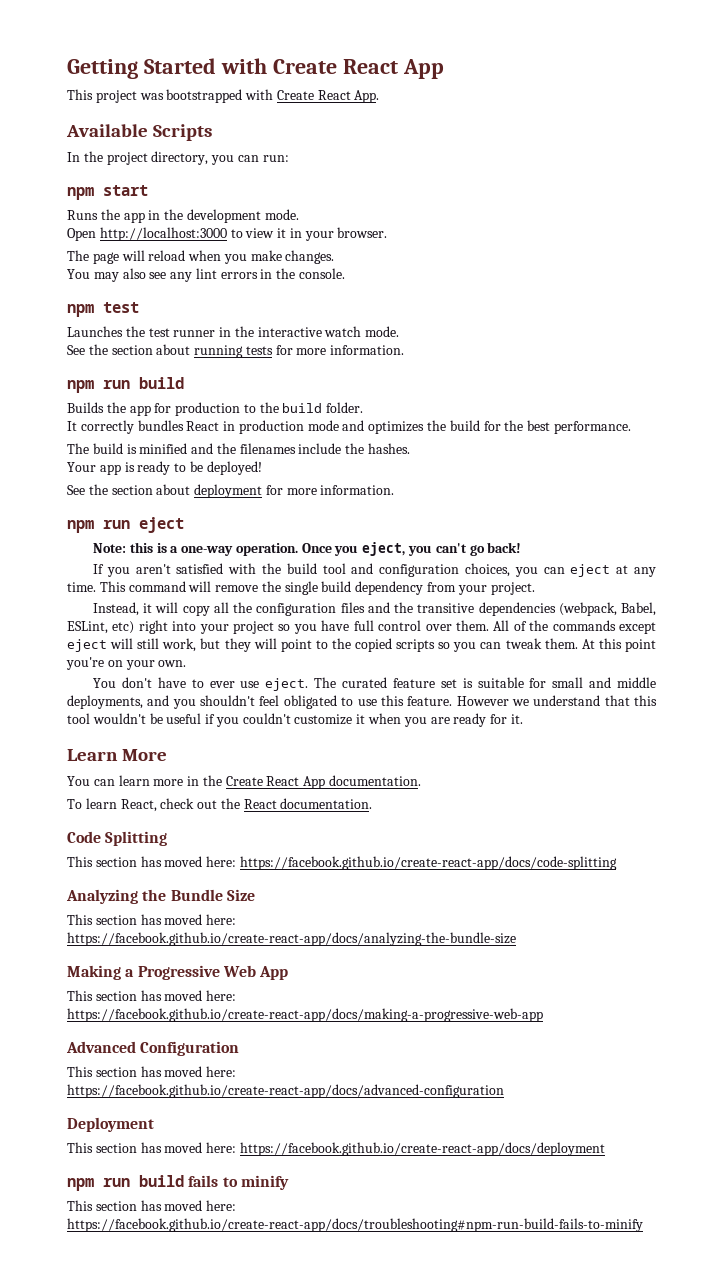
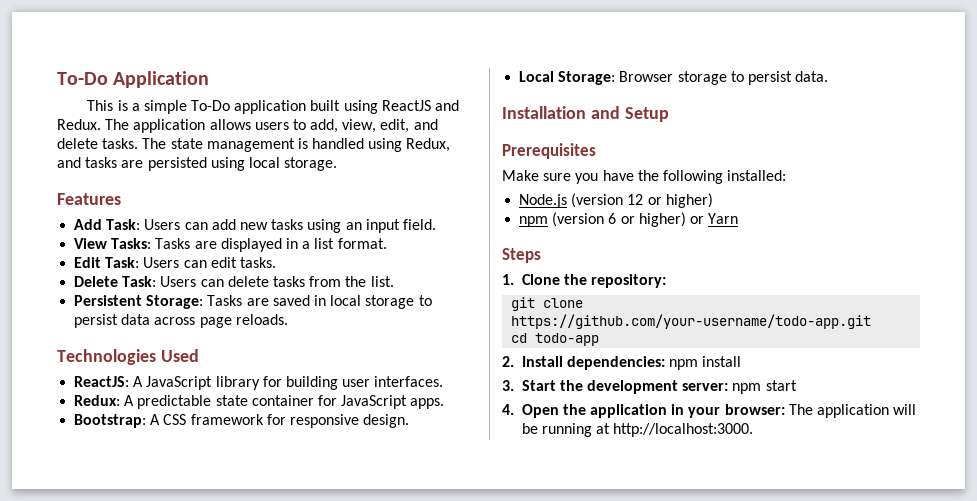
[67,58,444,79] [67,89,380,103] [66,124,213,141] [67,151,289,165] [67,185,148,200] [67,209,299,223] [67,227,388,241] [67,250,335,264] [67,268,346,282] [67,302,139,317] [67,326,400,337] [67,344,405,358] [67,377,184,393] [67,402,364,416] [67,420,631,434] [67,443,411,454] [67,461,262,475] [67,484,395,498] [67,517,184,533] [93,542,522,556] [93,563,657,577] [67,581,535,595] [93,602,656,616] [67,620,657,634] [67,638,656,652] [66,657,187,670] [93,677,656,691] [67,695,657,709] [67,713,523,727] [67,749,168,761] [67,775,422,789] [67,798,373,812] [67,831,168,846] [67,856,617,870] [66,889,255,904] [67,914,237,925] [67,932,516,946] [67,965,289,980] [67,990,237,1001] [67,1008,543,1022] [66,1041,240,1056] [67,1066,237,1077] [67,1084,504,1098] [67,1117,154,1132] [67,1142,605,1156] [67,1175,289,1191] [67,1200,237,1211] [67,1218,643,1232] Getting Started with Create React App // This project was bootstrapped with Create React App. // Available Scripts // In the project directory, you can run: // npm start // Runs the app in the development mode. // Open http://localhost:3000 to view it in your browser. // The page will reload when you make changes. // You may also see any lint errors in the console. // npm test // Launches the test runner in the interactive watch mode. // See the section about running tests for more information. // npm run build // Builds the app for production to the build folder. // It correctly bundles React in production mode and optimizes the build for the best performance. // The build is minified and the filenames include the hashes. // Your app is ready to be deployed! // See the section about deployment for more information. // npm run eject // Note: this is a one-way operation. Once you eject, you can't go back! // If you aren't satisfied with the build tool and configuration choices, you can eject at any time. This command will remove the single build dependency from your project. // Instead, it will copy all the configuration files and the transitive dependencies (webpack, Babel, ESLint, etc) right into your project so you have full control over them. All of the commands except eject will still work, but they will point to the copied scripts so you can tweak them. At this point you're on your own. // You don't have to ever use eject. The curated feature set is suitable for small and middle deployments, and you shouldn't feel obligated to use this feature. However we understand that this tool wouldn't be useful if you couldn't customize it when you are ready for it. // Learn More // You can learn more in the Create React App documentation. // To learn React, check out the React documentation. // Code Splitting // This section has moved here: https://facebook.github.io/create-react-app/docs/code-splitting // Analyzing the Bundle Size // This section has moved here: https://facebook.github.io/create-react-app/docs/analyzing-the-bundle-size // Making a Progressive Web App // This section has moved here: https://facebook.github.io/create-react-app/docs/making-a-progressive-web-app // Advanced Configuration // This section has moved here: https://facebook.github.io/create-react-app/docs/advanced-configuration // Deployment // This section has moved here: https://facebook.github.io/create-react-app/docs/deployment // npm run build fails to minify // This section has moved here: https://facebook.github.io/create-react-app/docs/troubleshooting#npm-run-build-fails-to-minify -> [57,71,210,88] [87,100,459,114] [57,119,438,133] [57,138,451,152] [57,157,338,171] [57,193,121,205] [74,219,436,233] [74,238,387,252] [74,257,276,268] [74,276,394,287] [74,295,432,309] [74,314,288,328] [57,349,199,365] [74,376,444,390] [74,395,445,409] [74,414,410,428] [519,71,829,85] [502,106,669,122] [502,143,596,159] [502,170,787,184] [519,193,713,208] [519,212,739,227] [502,248,541,263] [502,274,667,288] [511,297,584,311] [511,314,872,329] [511,333,600,346] [502,356,742,370] [502,380,797,394] [502,404,917,418] [521,423,754,437] To-Do Application // This is a simple To-Do application built using ReactJS and Redux. The application allows users to add, view, edit, and delete tasks. The state management is handled using Redux, and tasks are persisted using local storage. // Features // Add Task: Users can add new tasks using an input field. // View Tasks: Tasks are displayed in a list format. // Edit Task: Users can edit tasks. // Delete Task: Users can delete tasks from the list. // Persistent Storage: Tasks are saved in local storage to persist data across page reloads. // Technologies Used // ReactJS: A JavaScript library for building user interfaces. // Redux: A predictable state container for JavaScript apps. // Bootstrap: A CSS framework for responsive design. // Local Storage: Browser storage to persist data. // Installation and Setup // Prerequisites // Make sure you have the following installed: // Node.js (version 12 or higher) // npm (version 6 or higher) or Yarn // Steps // 1. Clone the repository: // git clone https://github.com/your-username/todo-app.git // cd todo-app // 2. Install dependencies: npm install // 3. Start the development server: npm start // 4. Open the application in your browser: The application will be running at http://localhost:3000.

